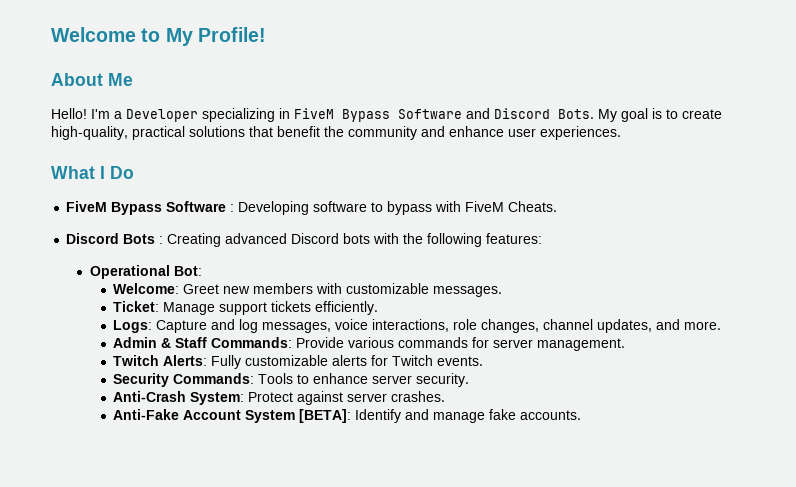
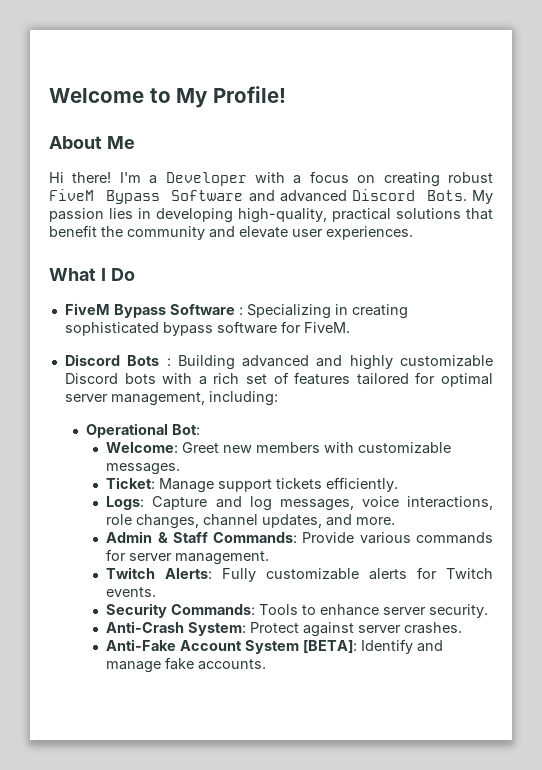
[51,108,87,119] Hello! -> [49,172,112,183] Hi there!
[202,108,290,122] specializing in -> [255,171,493,187] with a focus on creating robust
(490, 113) none -> [279,190,347,202] advanced
[621,108,722,122] goal is to create -> [49,208,233,223] passion lies in developing
[449,126,504,137] enhance -> [239,226,288,238] elevate
[238,201,558,215] [66,233,543,247] Developing software to bypass with FiveM Cheats. // Discord Bots : Creating advanced Discord bots with the following features: -> [246,304,408,319] [64,321,350,336] [64,354,493,370] [64,372,493,387] [64,391,278,406] Specializing in creating sophisticated bypass software for FiveM. // Discord Bots : Building advanced and highly customizable Discord bots with a rich set of features tailored for optimal server management, including:

